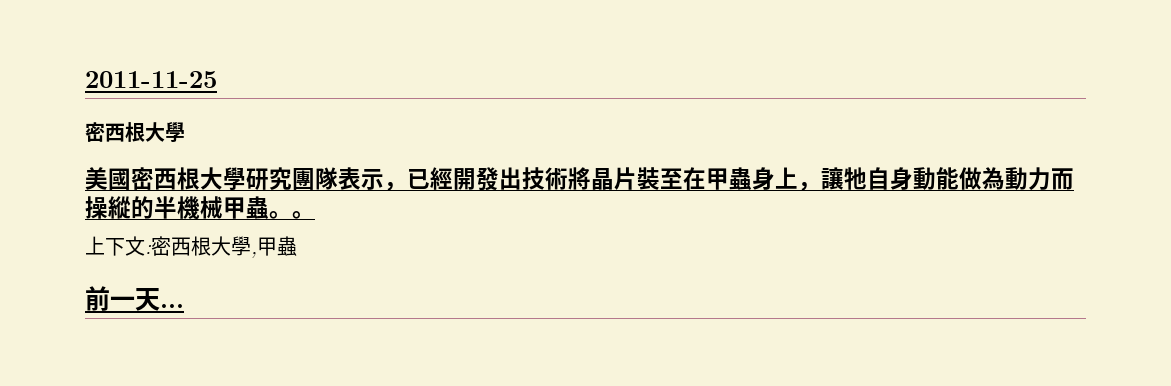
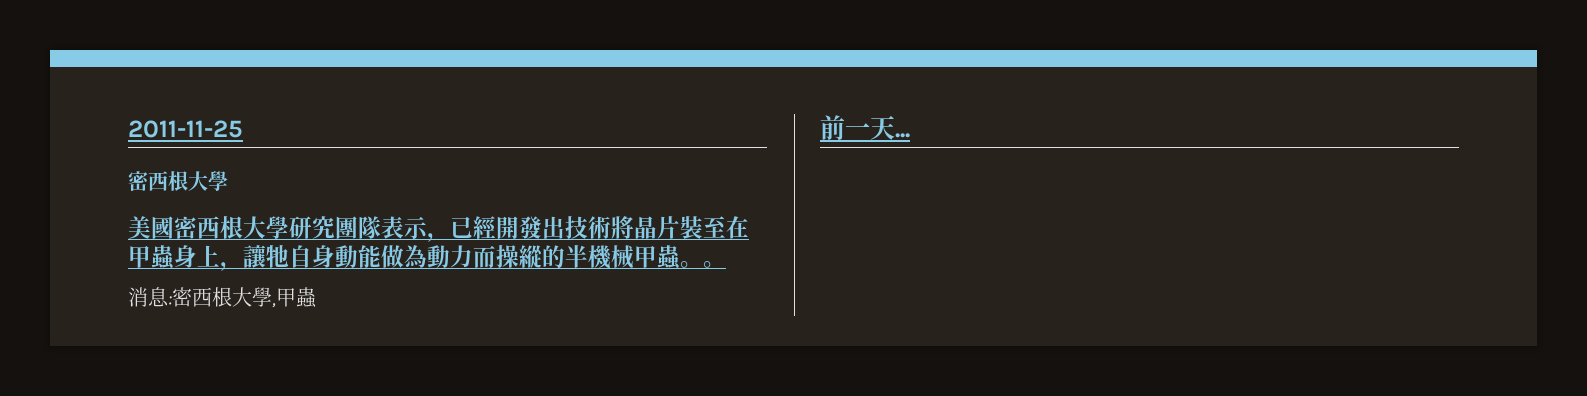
[85,236,145,256] 上下文 -> [128,287,169,307] 消息

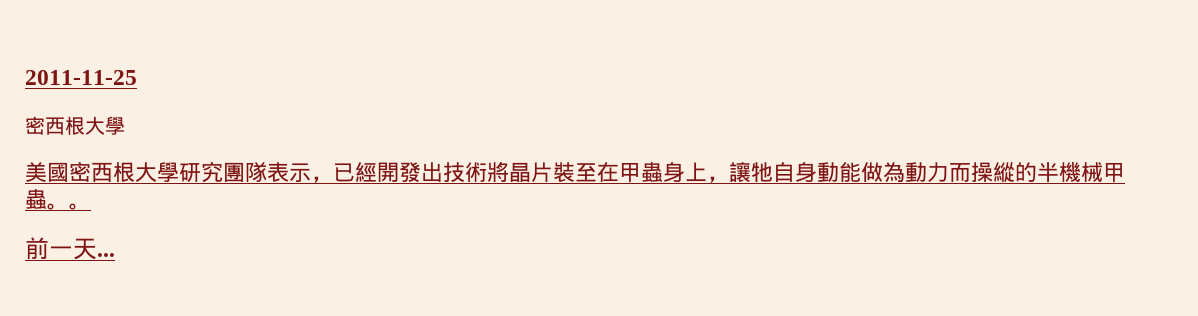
[128,287,317,308] // 消息:密西根大學,甲蟲 -> (91, 206) none

